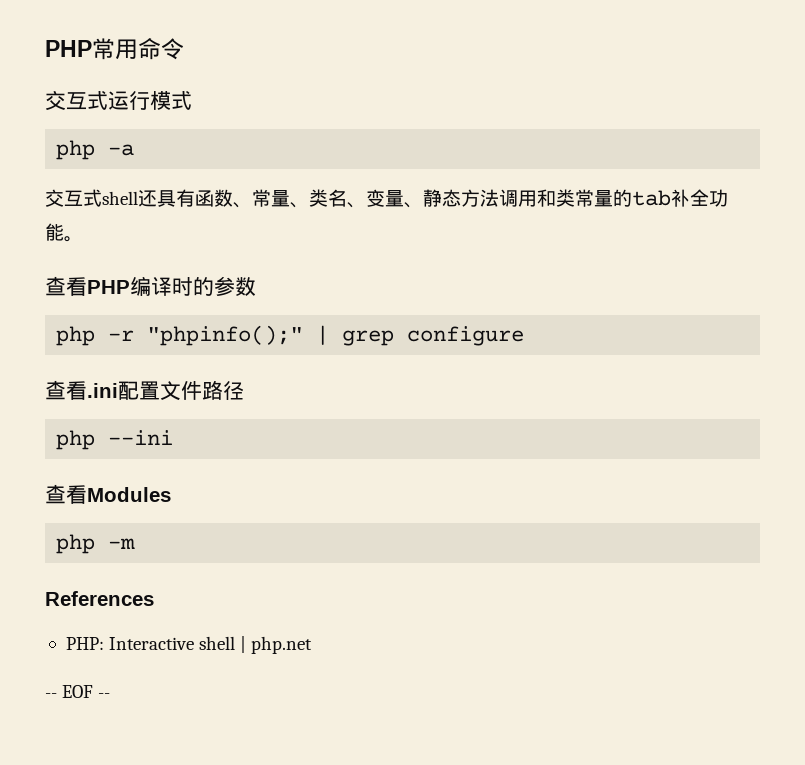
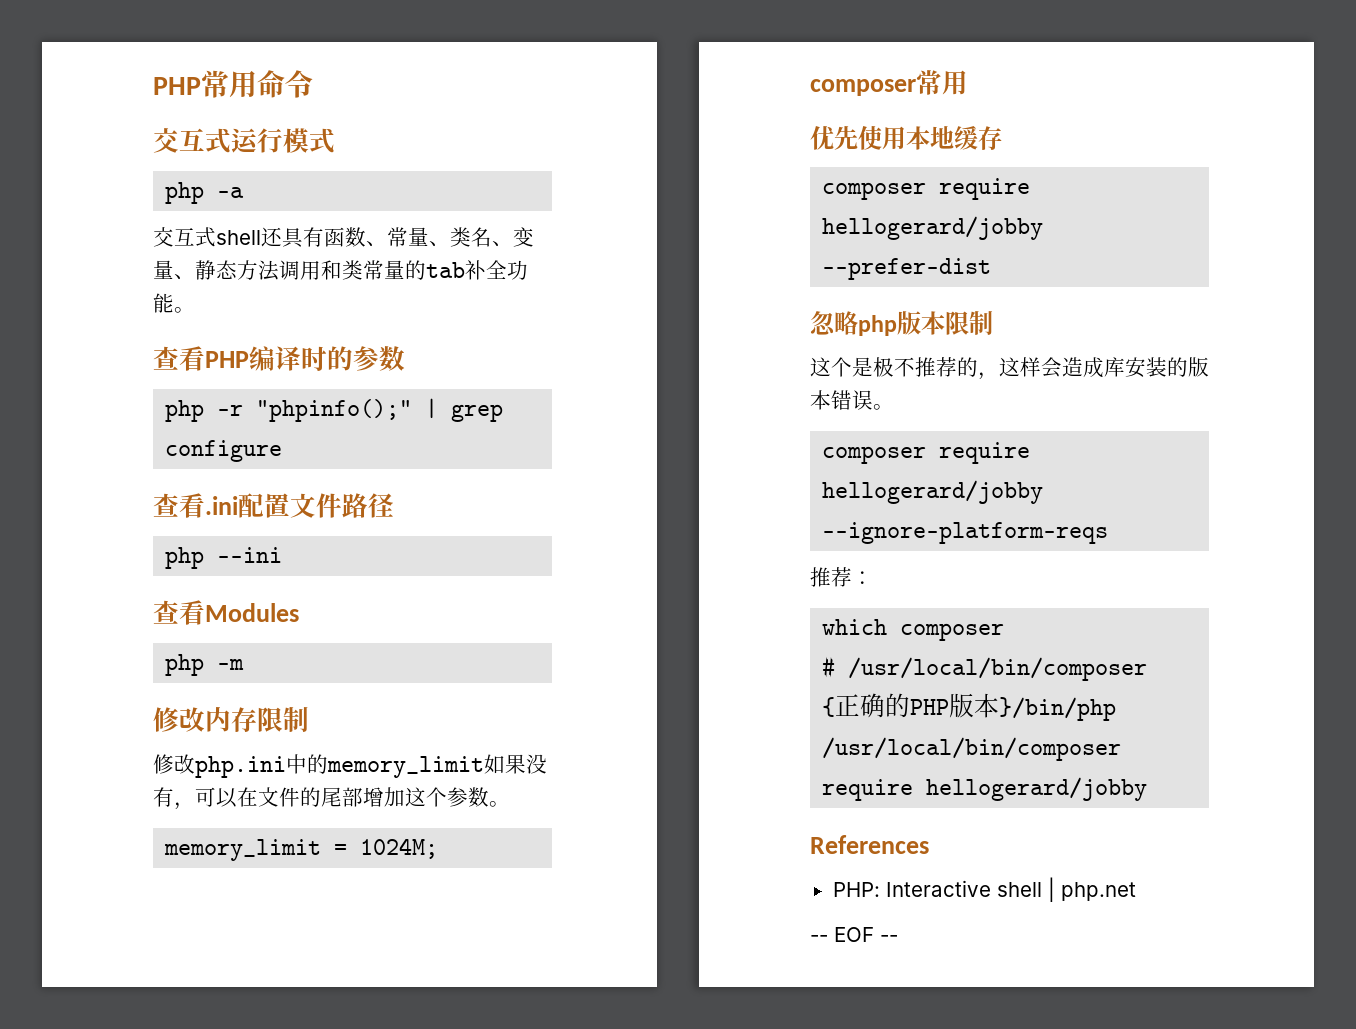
(136, 543) none -> [153,707,309,732] [153,754,547,778] [153,787,510,810] [164,838,439,861] [810,70,968,96] [810,125,1002,150] [822,178,1031,200] [822,216,1044,240] [822,258,992,280] [810,311,993,336] [810,357,1209,380] [810,390,894,410] [822,442,1031,464] [822,480,1044,504] [822,522,1109,544] [810,567,873,587] [822,619,1005,641] [822,656,1148,681] [822,693,1117,721] [822,737,1122,761] [822,777,1148,801] // 修改内存限制 // 修改php.ini中的memory_limit如果没有，可以在文件的尾部增加这个参数。 // memory_limit = 1024M; // composer常用 // 优先使用本地缓存 // composer require hellogerard/jobby --prefer-dist // 忽略php版本限制 // 这个是极不推荐的，这样会造成库安装的版本错误。 // composer require hellogerard/jobby --ignore-platform-reqs // 推荐： // which composer // # /usr/local/bin/composer // {正确的PHP版本}/bin/php /usr/local/bin/composer require hellogerard/jobby

